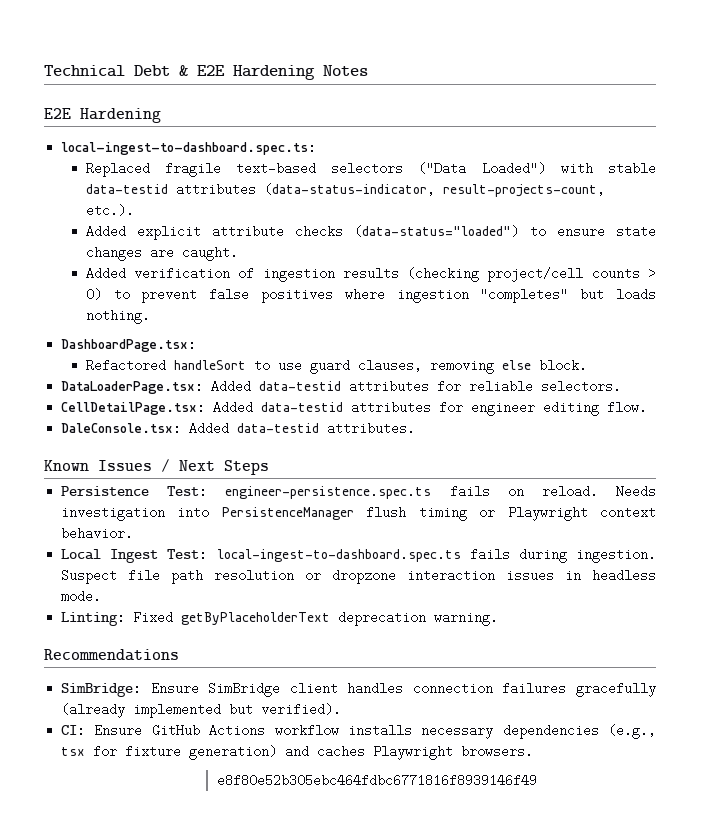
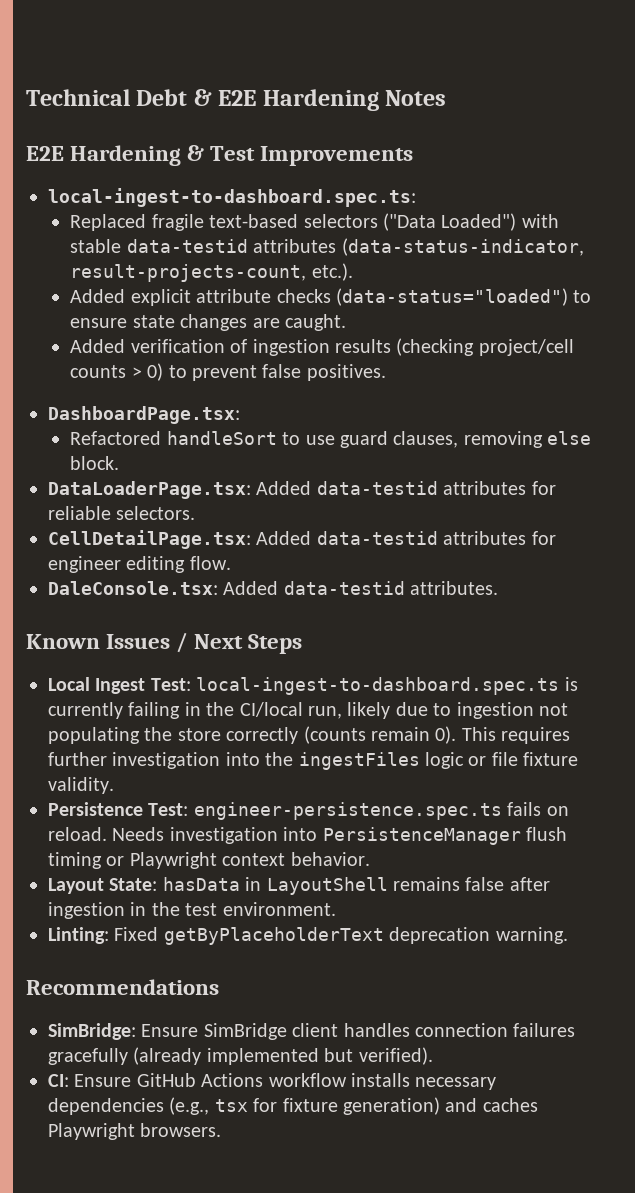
(161, 115) none -> [187,145,414,166] & Test Improvements
[260,288,656,303] [85,309,150,324] positives where ingestion "completes" but loads nothing. -> [306,364,386,381] positives.
(269, 467) none -> [48,677,578,695] [48,702,568,719] [48,726,571,744] [48,752,579,770] [48,777,114,794] // Local Ingest Test: local-ingest-to-dashboard.spec.ts is currently failing in the CI/local run, likely due to ingestion not populating the store correctly (counts remain 0). This requires further investigation into the ingestFiles logic or file fixture validity.
[61,548,656,563] [61,569,656,584] [61,590,102,603] Local Ingest Test: local-ingest-to-dashboard.spec.ts fails during ingestion. Suspect file path resolution or dropzone interaction issues in headless mode. -> [48,877,550,895] [48,902,336,919] Layout State: hasData in LayoutShell remains false after ingestion in the test environment.
[216,774,537,787] // e8f80e52b305ebc464fdbc6771816f8939146f49 -> (222, 1130) none

